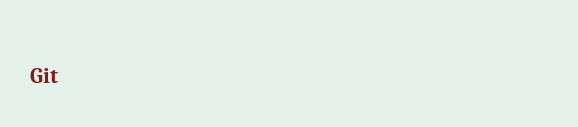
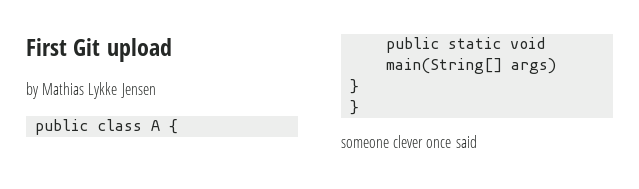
[30,68,58,83] Git -> [26,38,172,62] [26,82,156,99] [35,119,179,135] [386,37,546,53] [386,58,557,74] [350,79,360,94] [350,100,360,115] [341,135,477,148] First Git upload // by Mathias Lykke Jensen // public class A { // public static void main(String[] args) // } // } // someone clever once said

